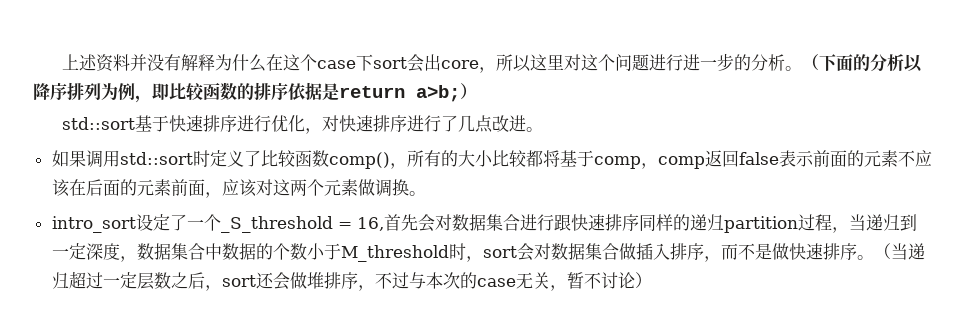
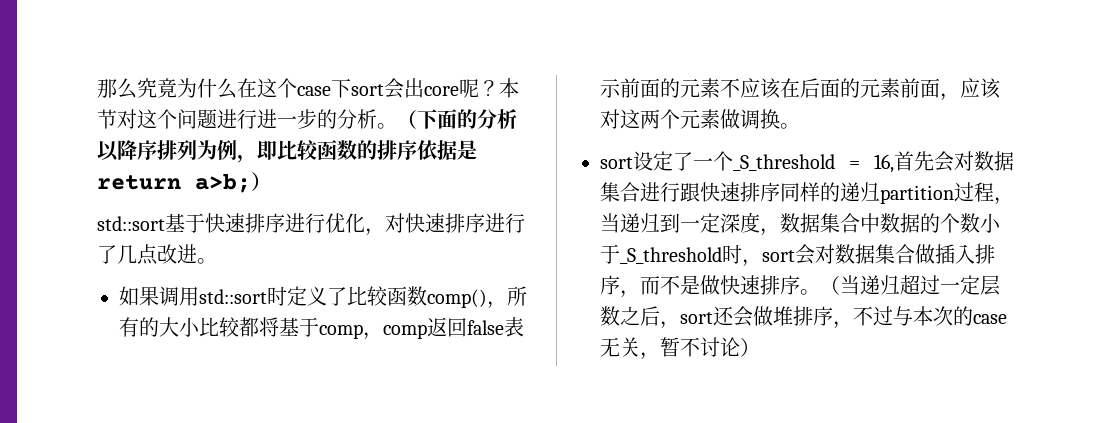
[62,54,216,72] 上述资料并没有解释 -> [97,78,177,99] 那么究竟
[479,54,565,73] ，所以这里 -> [459,78,519,98] [97,109,117,129] 呢？本节
[51,216,136,233] intro_sort -> [600,157,633,169] sort
[340,245,449,262] M_threshold -> [620,247,722,264] _S_threshold

